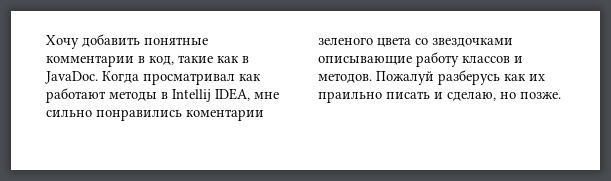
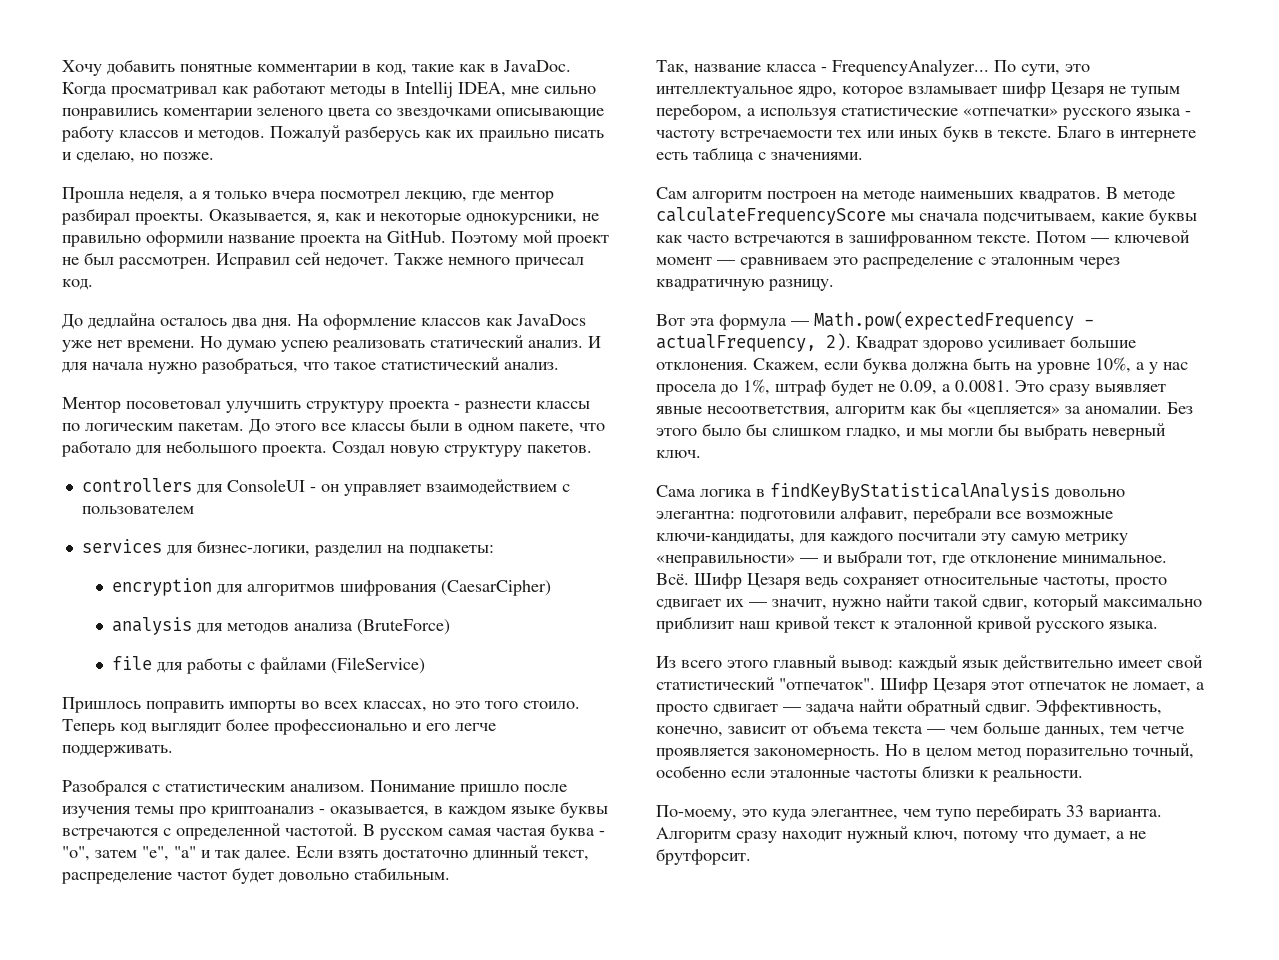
(561, 95) none -> [62,187,554,203] [61,208,599,225] [62,230,609,247] [62,252,584,269] [62,279,93,290] [62,313,586,330] [62,335,601,352] [62,357,559,374] [62,397,590,413] [62,418,605,434] [61,440,592,457] [81,478,570,496] [81,506,194,514] [81,539,494,557] [112,578,552,596] [112,617,451,635] [112,656,426,674] [62,697,580,713] [62,718,496,735] [62,745,173,757] [62,779,567,796] [62,801,608,818] [62,823,605,840] [62,845,589,861] [61,867,450,884] [656,59,1090,76] [656,82,1180,98] [656,103,1191,120] [656,125,1196,142] [656,147,863,163] [656,187,1175,203] [656,207,1197,225] [656,230,1190,247] [656,257,1120,269] [656,279,834,291] [656,311,1094,330] [656,333,1136,352] [656,357,1188,374] [656,379,1166,396] [656,401,1193,418] [656,423,1166,440] [656,450,701,458] [656,483,1125,501] [656,506,1113,523] [656,533,1128,545] [656,550,1167,567] [656,573,1167,589] [656,594,1202,611] [656,616,1158,633] [656,655,1203,671] [656,677,1205,694] [656,699,1162,716] [656,721,1184,737] [656,743,1194,760] [656,765,1083,782] [656,804,1162,821] [656,826,1146,843] [656,848,751,865] // Прошла неделя, а я только вчера посмотрел лекцию, где ментор разбирал проекты. Оказывается, я, как и некоторые однокурсники, не правильно оформили название проекта на GitHub. Поэтому мой проект не был рассмотрен. Исправил сей недочет. Также немного причесал код. // До дедлайна осталось два дня. На оформление классов как JavaDocs уже нет времени. Но думаю успею реализовать статический анализ. И для начала нужно разобраться, что такое статистический анализ. // Ментор посоветовал улучшить структуру проекта - разнести классы по логическим пакетам. До этого все классы были в одном пакете, что работало для небольшого проекта. Создал новую структуру пакетов. // controllers для ConsoleUI - он управляет взаимодействием с пользователем // services для бизнес-логики, разделил на подпакеты: // encryption для алгоритмов шифрования (CaesarCipher) // analysis для методов анализа (BruteForce) // file для работы с файлами (FileService) // Пришлось поправить импорты во всех классах, но это того стоило. Теперь код выглядит более профессионально и его легче поддерживать. // Разобрался с статистическим анализом. Понимание пришло после изучения темы про криптоанализ - оказывается, в каждом языке буквы встречаются с определенной частотой. В русском самая частая буква - "о", затем "е", "а" и так далее. Если взять достаточно длинный текст, распределение частот будет довольно стабильным. // Так, название класса - FrequencyAnalyzer... По сути, это интеллектуальное ядро, которое взламывает шифр Цезаря не тупым перебором, а используя статистические «отпечатки» русского языка - частоту встречаемости тех или иных букв в тексте. Благо в интернете есть таблица с значениями. // Сам алгоритм построен на методе наименьших квадратов. В методе calculateFrequencyScore мы сначала подсчитываем, какие буквы как часто встречаются в зашифрованном тексте. Потом — ключевой момент — сравниваем это распределение с эталонным через квадратичную разницу. // Вот эта формула — Math.pow(expectedFrequency - actualFrequency, 2). Квадрат здорово усиливает большие отклонения. Скажем, если буква должна быть на уровне 10%, а у нас просела до 1%, штраф будет не 0.09, а 0.0081. Это сразу выявляет явные несоответствия, алгоритм как бы «цепляется» за аномалии. Без этого было бы слишком гладко, и мы могли бы выбрать неверный ключ. // Сама логика в findKeyByStatisticalAnalysis довольно элегантна: подготовили алфавит, перебрали все возможные ключи-кандидаты, для каждого посчитали эту самую метрику «неправильности» — и выбрали тот, где отклонение минимальное. Всё. Шифр Цезаря ведь сохраняет относительные частоты, просто сдвигает их — значит, нужно найти такой сдвиг, который максимально приблизит наш кривой текст к эталонной кривой русского языка. // Из всего этого главный вывод: каждый язык действительно имеет свой статистический "отпечаток". Шифр Цезаря этот отпечаток не ломает, а просто сдвигает — задача найти обратный сдвиг. Эффективность, конечно, зависит от объема текста — чем больше данных, тем четче проявляется закономерность. Но в целом метод поразительно точный, особенно если эталонные частоты близки к реальности. // По-моему, это куда элегантнее, чем тупо перебирать 33 варианта. Алгоритм сразу находит нужный ключ, потому что думает, а не брутфорсит.

